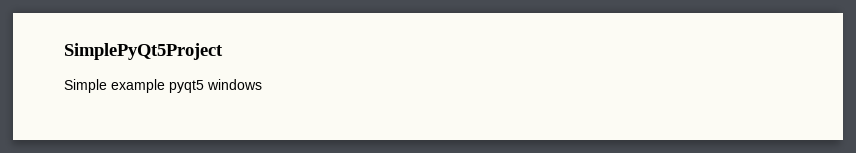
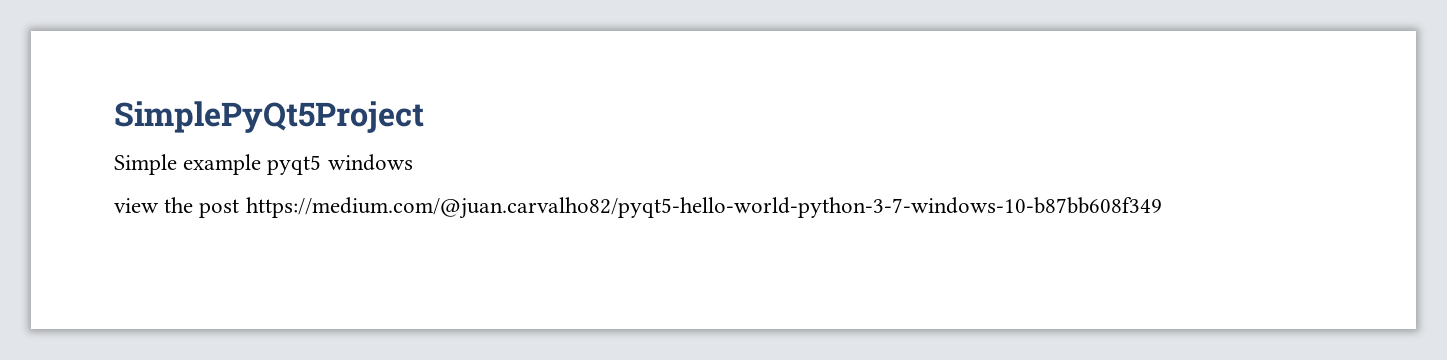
(262, 84) none -> [114,197,1162,219] // view the post https://medium.com/@juan.carvalho82/pyqt5-hello-world-python-3-7-windows-10-b87bb608f349

